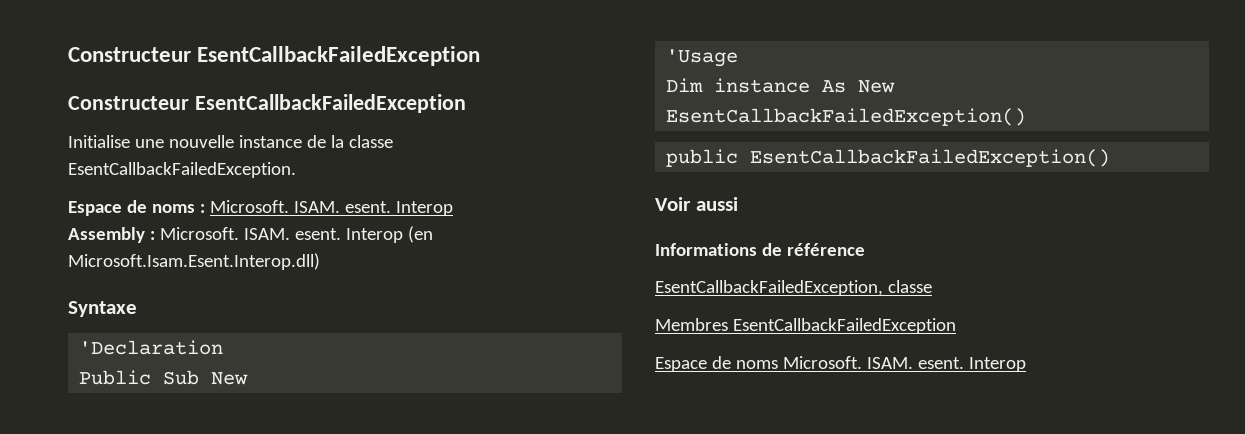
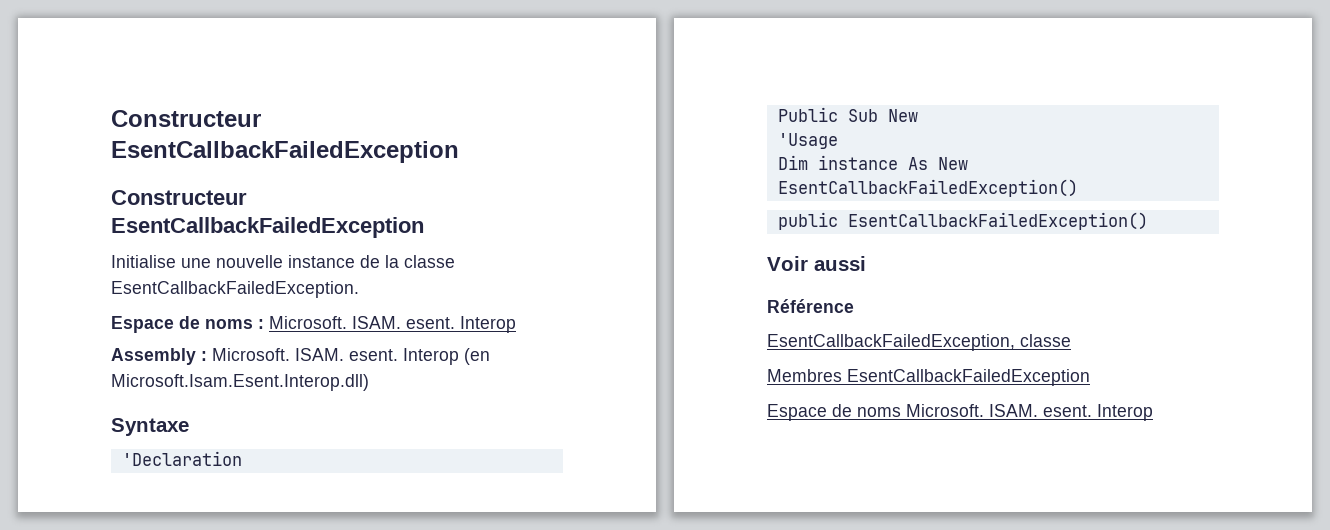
[655,243,865,256] Informations de référence -> [767,299,854,313] Référence

